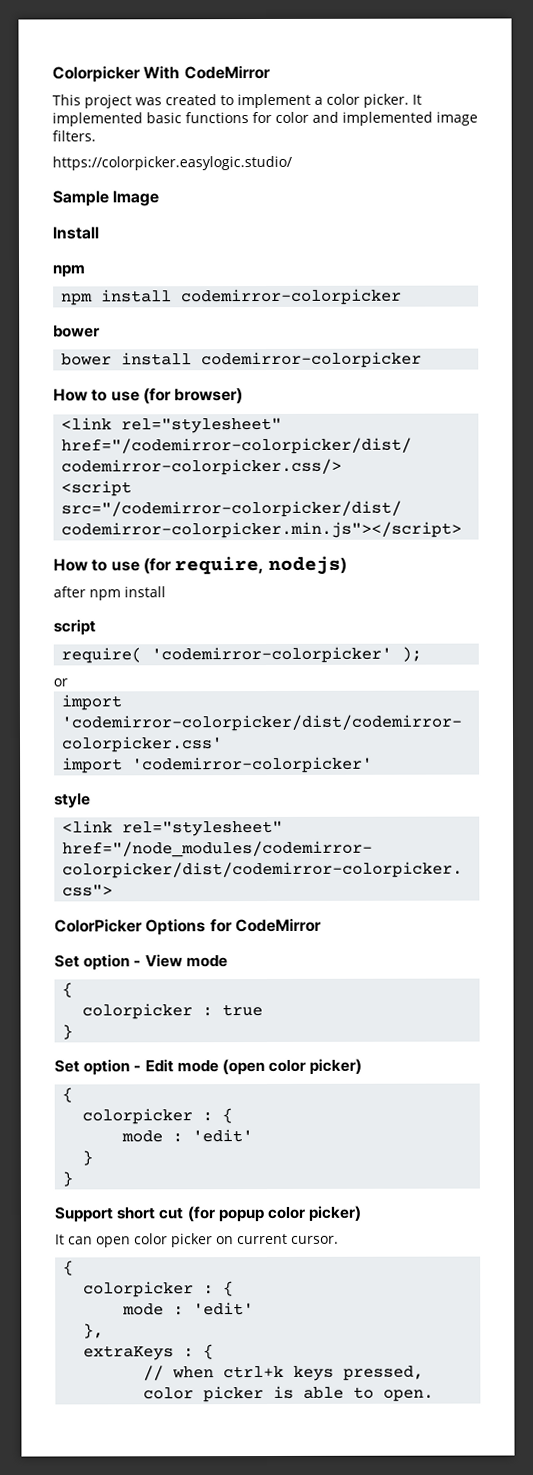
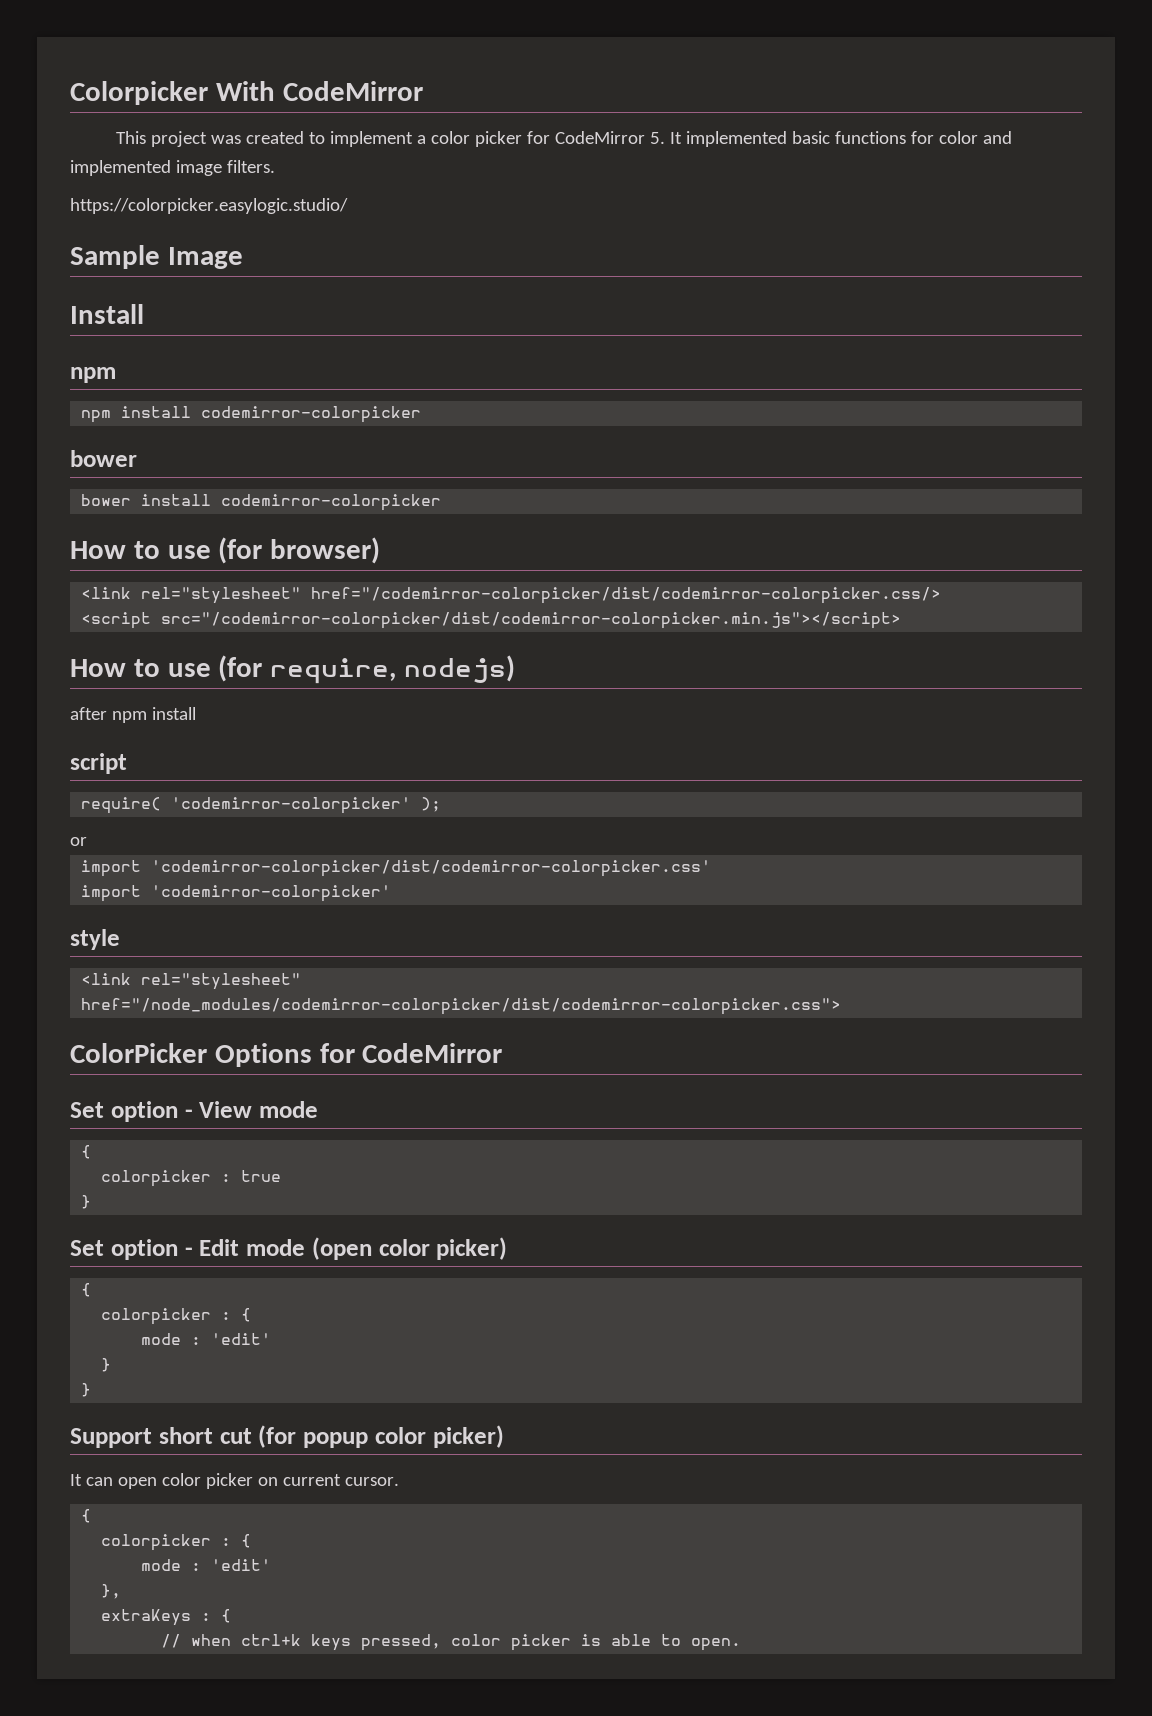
[363,93,409,108] picker. -> [475,131,666,147] picker for CodeMirror 5.

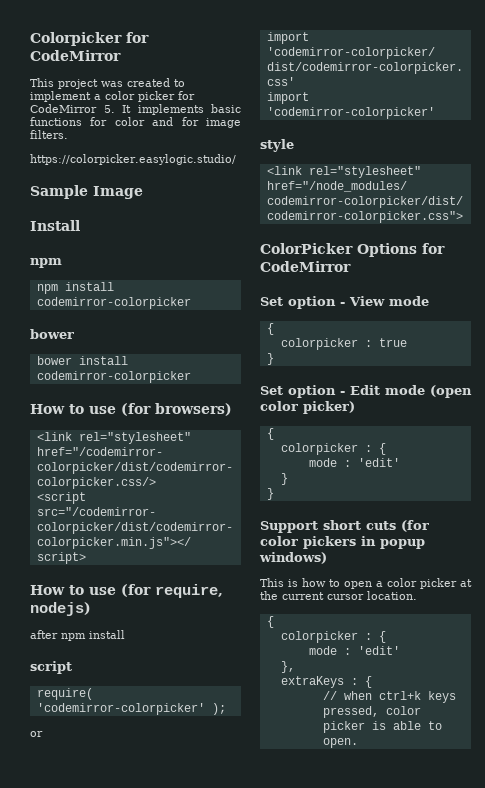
[215,81,275,101] With -> [126,32,149,43] for
[686,131,788,147] implemented -> [137,104,204,115] implements
[70,160,171,176] implemented -> [181,117,199,126] for
[270,537,381,564] browser) -> [155,403,232,416] browsers)
[219,1425,504,1448] [70,1473,399,1489] cut (for popup color picker) // It can open color picker on current cursor. -> [366,520,429,532] [260,536,425,549] [259,552,327,564] [260,578,472,589] [260,591,417,600] cuts (for color pickers in popup windows) // This is how to open a color picker at the current cursor location.

